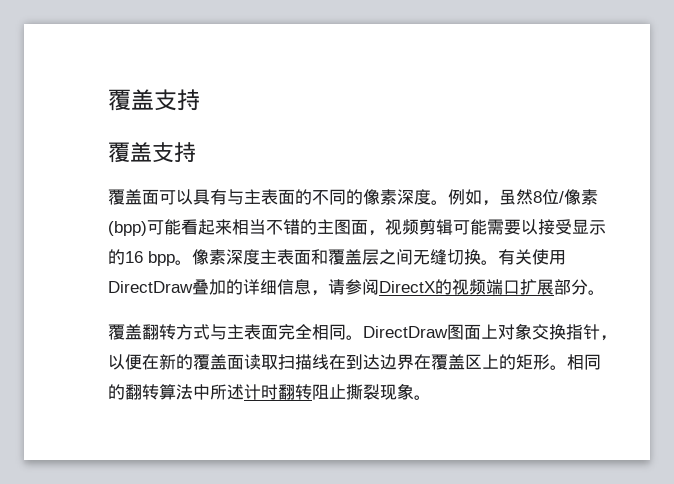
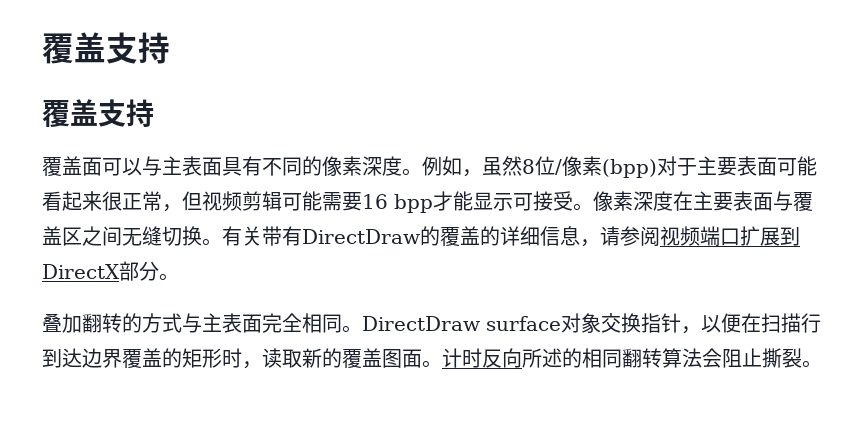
[193,189,312,205] 具有与主表面的 -> [142,156,262,176] 与主表面具有
[147,219,606,236] [108,249,379,266] 可能看起来相当不错的主图面，视频剪辑可能需要以接受显示的16 bpp。像素深度主表面和覆盖层 -> [657,156,817,176] [42,191,813,213] [42,226,82,246] 对于主要表面可能看起来很正常，但视频剪辑可能需要16 bpp才能显示可接受。像素深度在主要表面与覆盖区
[532,249,566,265] [108,279,226,295] 使用DirectDraw叠加 -> [262,226,480,246] 带有DirectDraw的覆盖
[379,279,452,295] DirectX的 -> (660, 236) none
(554, 287) none -> [780,227,800,246] [42,264,120,279] 到DirectX
[108,324,176,340] 覆盖翻转 -> [42,313,142,333] 叠加翻转的
[447,324,498,340] 图面上 -> [486,316,561,331] surface
[159,354,601,370] [108,384,312,400] 新的覆盖面读取扫描线在到达边界在覆盖区上的矩形。相同的翻转算法中所述计时翻转 -> [761,313,821,333] [42,348,722,369] 扫描行到达边界覆盖的矩形时，读取新的覆盖图面。计时反向所述的相同翻转算法会
[380,383,414,400] 现象 -> (802, 358) none

